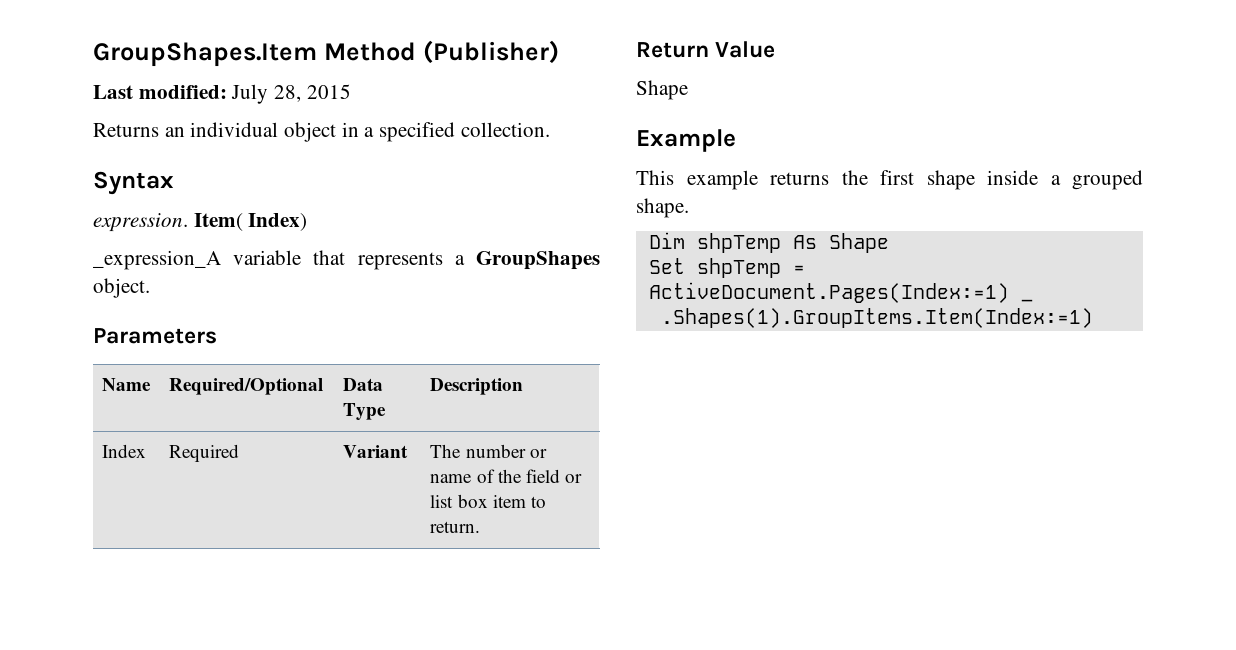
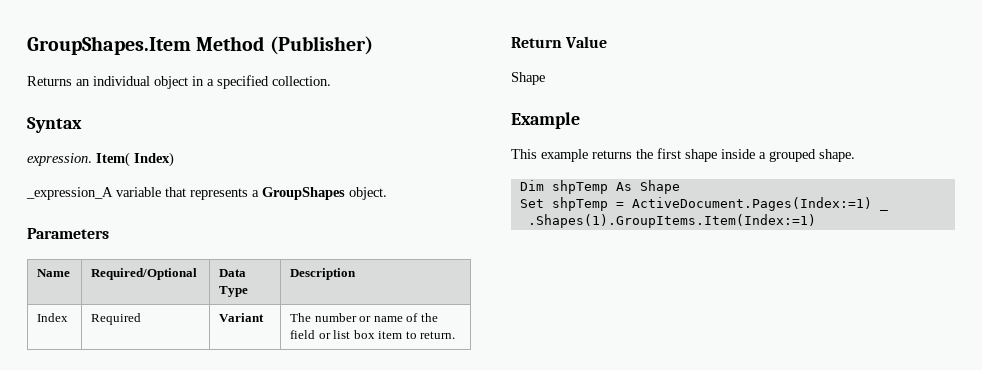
[93,84,351,104] // Last modified: July 28, 2015 -> (373, 45) none

